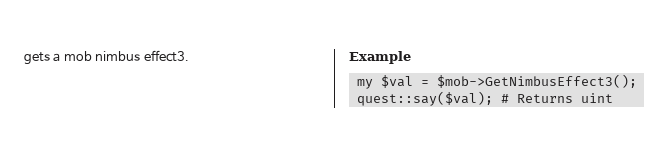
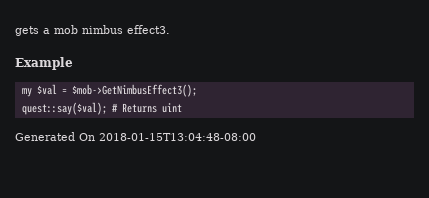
(613, 98) none -> [15,132,256,141] // Generated On 2018-01-15T13:04:48-08:00

